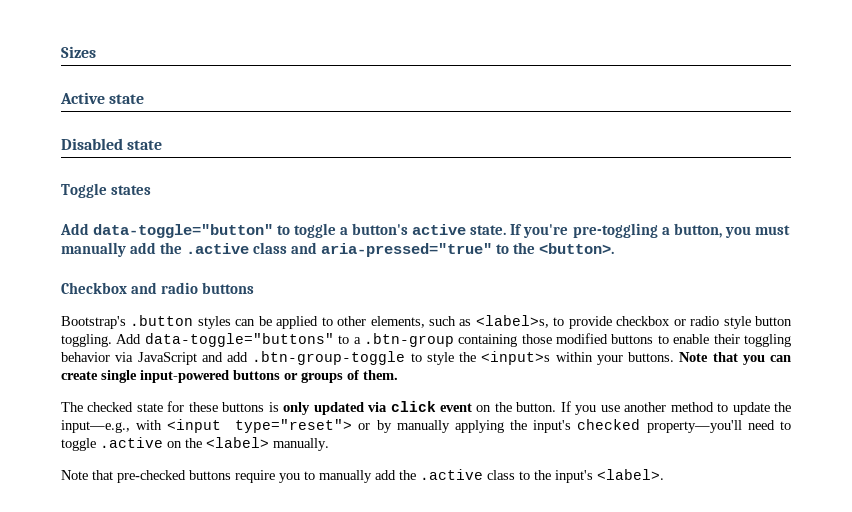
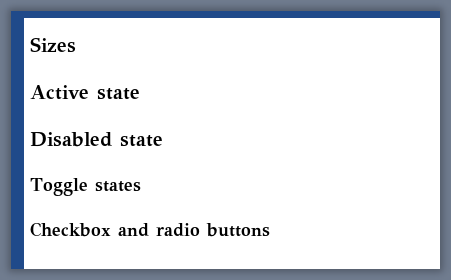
[60,223,790,238] [61,242,615,257] [61,282,255,294] [61,315,793,329] [61,333,791,347] [61,351,791,365] [61,370,398,383] [61,401,792,415] [61,419,791,433] [61,437,329,451] [61,469,664,483] Add data-toggle="button" to toggle a button's active state. If you're pre-toggling a button, you must manually add the .active class and aria-pressed="true" to the <button>. // Checkbox and radio buttons // Bootstrap's .button styles can be applied to other elements, such as <label>s, to provide checkbox or radio style button toggling. Add data-toggle="buttons" to a .btn-group containing those modified buttons to enable their toggling behavior via JavaScript and add .btn-group-toggle to style the <input>s within your buttons. Note that you can create single input-powered buttons or groups of them. // The checked state for these buttons is only updated via click event on the button. If you use another method to update the input—e.g., with <input type="reset"> or by manually applying the input's checked property—you'll need to toggle .active on the <label> manually. // Note that pre-checked buttons require you to manually add the .active class to the input's <label>. -> [30,222,270,237] Checkbox and radio buttons

